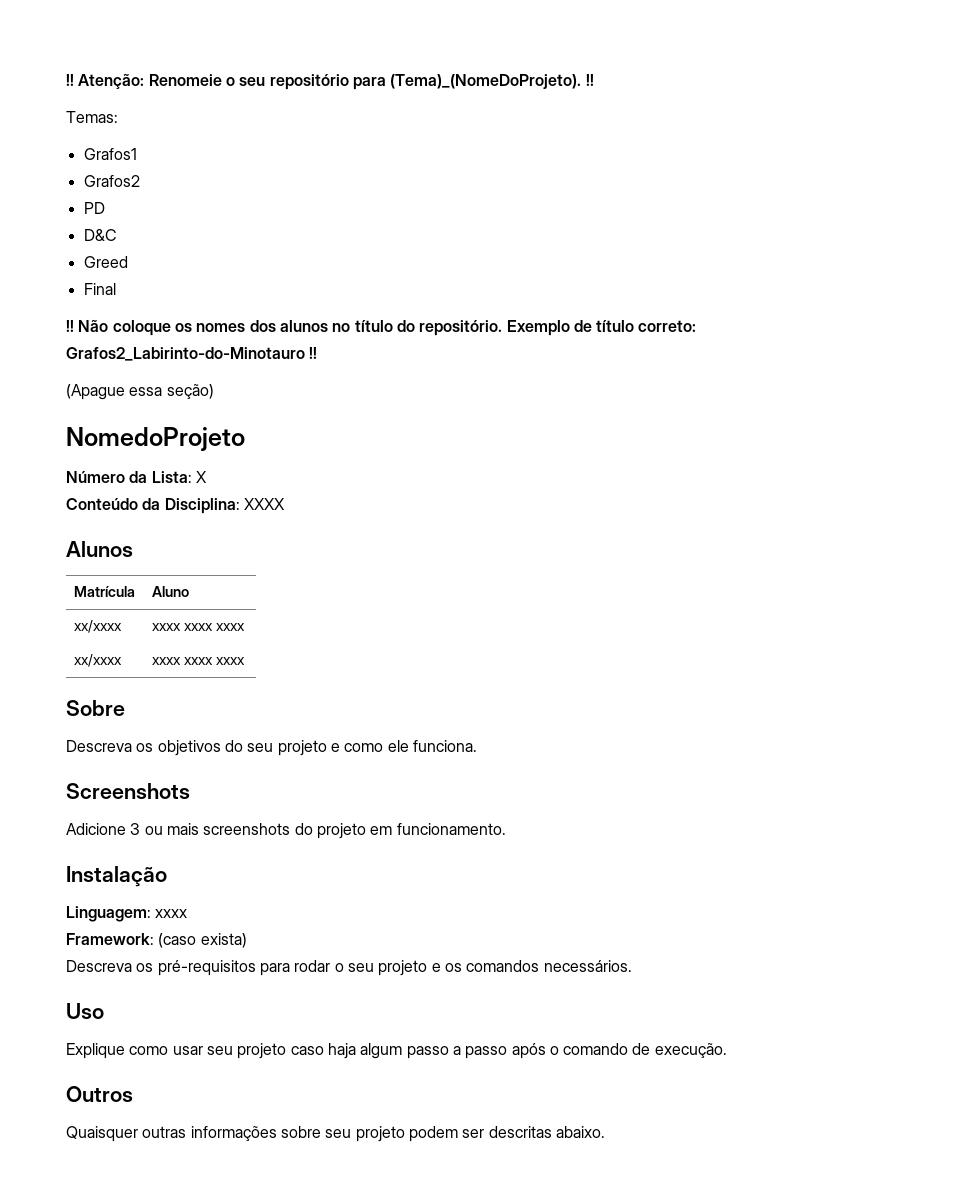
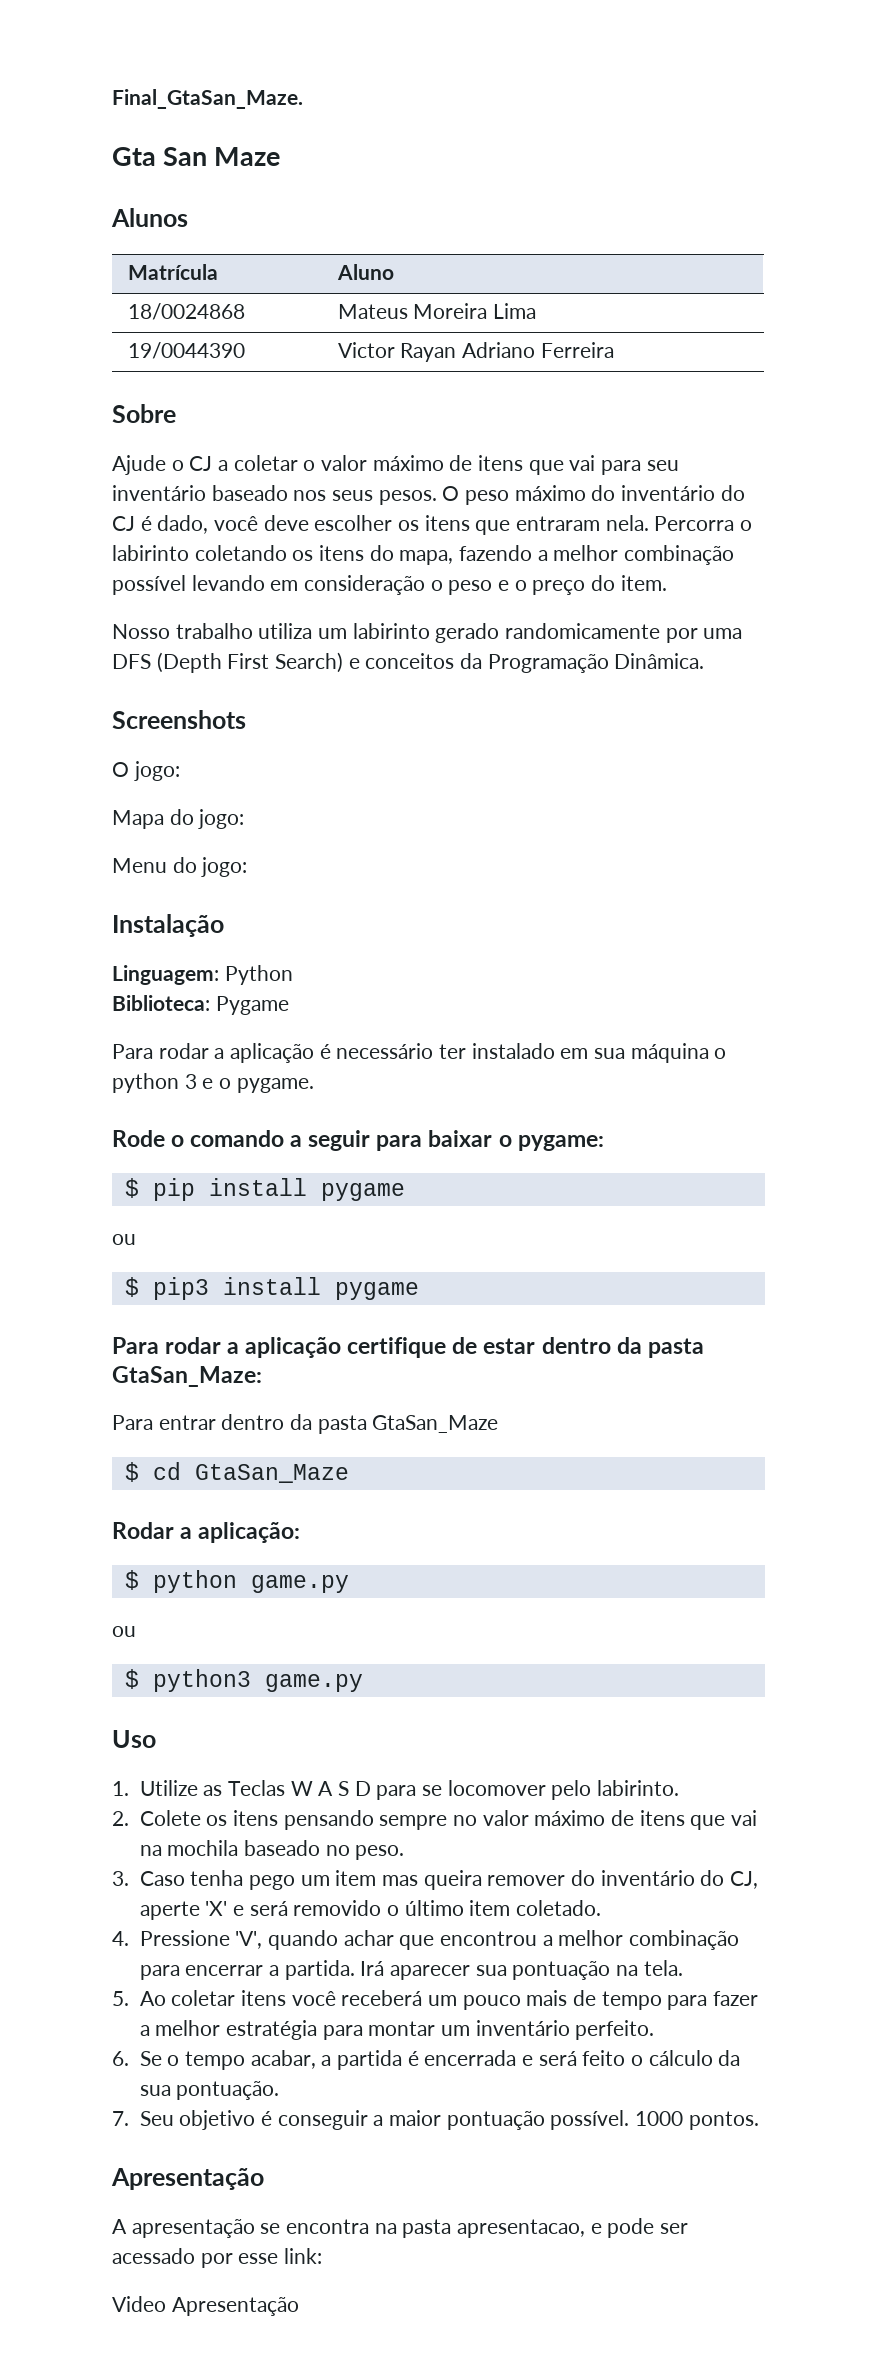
[66,73,594,90] [66,111,118,123] [83,148,137,160] [83,175,140,187] [83,202,105,214] [83,229,117,241] [83,256,128,268] [83,283,116,295] [66,319,697,336] [66,347,318,361] [66,384,214,400] [66,427,245,451] [66,471,207,483] [66,498,285,514] [66,541,133,557] [74,586,136,597] [152,586,190,597] [74,620,123,633] [152,623,246,631] [74,654,123,667] [152,657,246,665] [66,700,125,716] [66,740,477,756] [66,783,190,799] [66,823,506,839] [66,866,167,887] [66,906,188,922] [66,933,247,948] [66,960,632,976] [66,1003,104,1019] [66,1043,727,1059] [66,1086,133,1102] [66,1126,605,1142] !! Atenção: Renomeie o seu repositório para (Tema)_(NomeDoProjeto). !! // Temas: // Grafos1 // Grafos2 // PD // D&C // Greed // Final // !! Não coloque os nomes dos alunos no título do repositório. Exemplo de título correto: Grafos2_Labirinto-do-Minotauro !! // (Apague essa seção) // NomedoProjeto // Número da Lista: X // Conteúdo da Disciplina: XXXX // Alunos // Matrícula | Aluno // xx/xxxx | xxxx xxxx xxxx // xx/xxxx | xxxx xxxx xxxx // Sobre // Descreva os objetivos do seu projeto e como ele funciona. // Screenshots // Adicione 3 ou mais screenshots do projeto em funcionamento. // Instalação // Linguagem: xxxx // Framework: (caso exista) // Descreva os pré-requisitos para rodar o seu projeto e os comandos necessários. // Uso // Explique como usar seu projeto caso haja algum passo a passo após o comando de execução. // Outros // Quaisquer outras informações sobre seu projeto podem ser descritas abaixo. -> [112,89,303,109] [112,147,281,166] [111,208,188,227] [127,264,218,280] [336,264,394,280] [127,303,245,320] [337,303,536,319] [127,342,245,359] [337,342,614,362] [112,404,176,423] [112,455,679,475] [112,485,745,505] [112,515,753,535] [112,545,735,565] [112,575,667,595] [112,623,743,643] [112,652,705,673] [112,710,246,729] [112,761,180,781] [112,809,245,829] [112,857,248,877] [112,914,224,937] [112,965,293,985] [112,995,289,1015] [112,1043,727,1063] [112,1073,314,1093] [112,1130,604,1151] [124,1178,405,1201] [112,1234,136,1245] [124,1277,419,1300] [112,1337,704,1358] [112,1366,262,1387] [112,1414,499,1434] [124,1462,349,1483] [112,1522,301,1543] [124,1570,349,1593] [112,1626,136,1637] [124,1669,363,1692] [112,1730,156,1748] [112,1780,679,1800] [112,1810,757,1830] [139,1840,405,1860] [112,1870,758,1890] [139,1900,601,1920] [112,1930,739,1950] [139,1960,683,1980] [112,1990,758,2010] [139,2020,655,2040] [112,2050,741,2070] [139,2081,280,2100] [112,2110,759,2130] [111,2168,264,2190] [112,2218,689,2238] [112,2248,323,2268] [112,2296,299,2316] Final_GtaSan_Maze. // Gta San Maze // Alunos // Matrícula | Aluno // 18/0024868 | Mateus Moreira Lima // 19/0044390 | Victor Rayan Adriano Ferreira // Sobre // Ajude o CJ a coletar o valor máximo de itens que vai para seu inventário baseado nos seus pesos. O peso máximo do inventário do CJ é dado, você deve escolher os itens que entraram nela. Percorra o labirinto coletando os itens do mapa, fazendo a melhor combinação possível levando em consideração o peso e o preço do item. // Nosso trabalho utiliza um labirinto gerado randomicamente por uma DFS (Depth First Search) e conceitos da Programação Dinâmica. // Screenshots // O jogo: // Mapa do jogo: // Menu do jogo: // Instalação // Linguagem: Python // Biblioteca: Pygame // Para rodar a aplicação é necessário ter instalado em sua máquina o python 3 e o pygame. // Rode o comando a seguir para baixar o pygame: // $ pip install pygame // ou // $ pip3 install pygame // Para rodar a aplicação certifique de estar dentro da pasta GtaSan_Maze: // Para entrar dentro da pasta GtaSan_Maze // $ cd GtaSan_Maze // Rodar a aplicação: // $ python game.py // ou // $ python3 game.py // Uso // 1. Utilize as Teclas W A S D para se locomover pelo labirinto. // 2. Colete os itens pensando sempre no valor máximo de itens que vai na mochila baseado no peso. // 3. Caso tenha pego um item mas queira remover do inventário do CJ, aperte 'X' e será removido o último item coletado. // 4. Pressione 'V', quando achar que encontrou a melhor combinação para encerrar a partida. Irá aparecer sua pontuação na tela. // 5. Ao coletar itens você receberá um pouco mais de tempo para fazer a melhor estratégia para montar um inventário perfeito. // 6. Se o tempo acabar, a partida é encerrada e será feito o cálculo da sua pontuação. // 7. Seu objetivo é conseguir a maior pontuação possível. 1000 pontos. // Apresentação // A apresentação se encontra na pasta apresentacao, e pode ser acessado por esse link: // Video Apresentação

